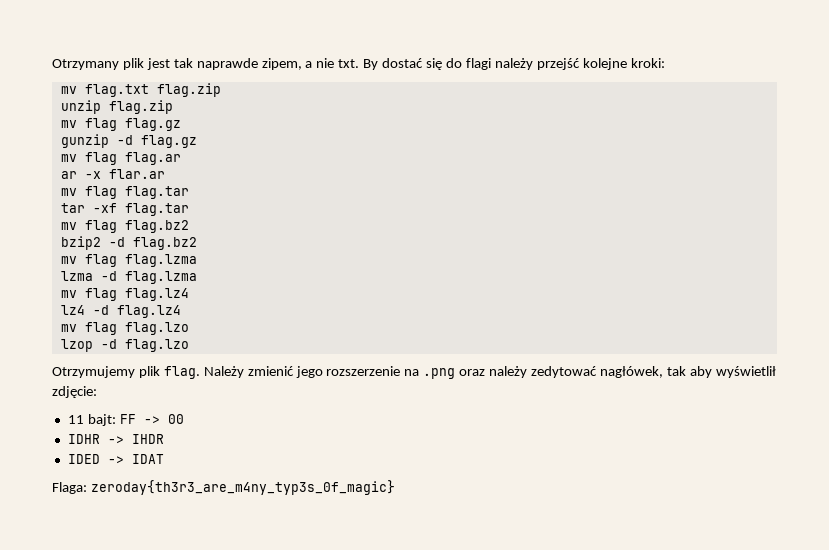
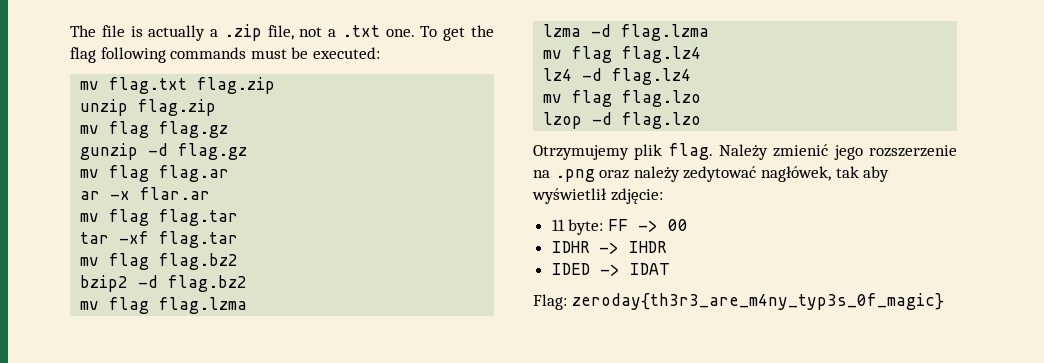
[52,58,665,70] Otrzymany plik jest tak naprawde zipem, a nie txt. By dostać się do flagi należy przejść kolejne kroki: -> [70,24,495,41] [70,47,380,63] The file is actually a .zip file, not a .txt one. To get the flag following commands must be executed:
[87,414,116,426] bajt: -> [568,219,604,235] byte:
[52,482,87,494] Flaga: -> [533,294,567,310] Flag:

